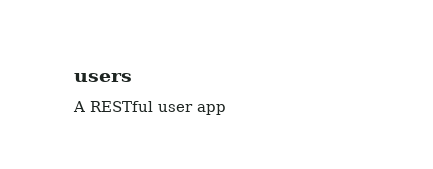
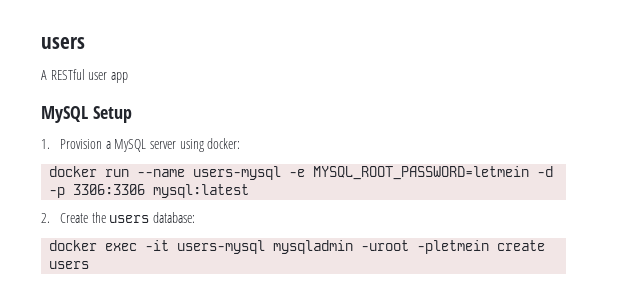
(226, 109) none -> [41,106,132,123] [41,138,241,152] [49,166,554,180] [49,184,250,198] [41,212,195,223] [49,240,546,254] [49,261,90,269] // MySQL Setup // 1. Provision a MySQL server using docker: // docker run --name users-mysql -e MYSQL_ROOT_PASSWORD=letmein -d -p 3306:3306 mysql:latest // 2. Create the users database: // docker exec -it users-mysql mysqladmin -uroot -pletmein create users

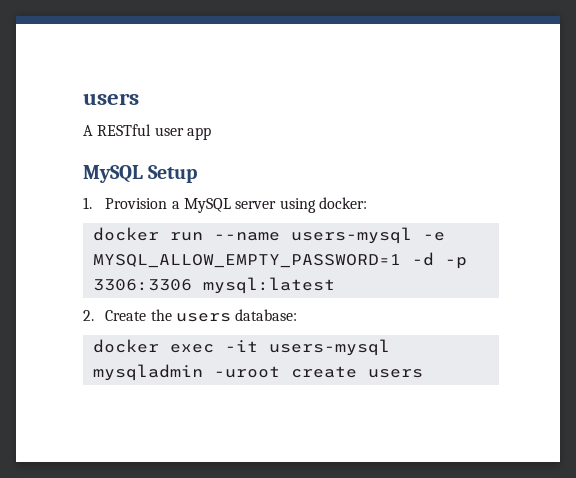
[313,166,530,180] MYSQL_ROOT_PASSWORD=letmein -> [92,254,401,268] MYSQL_ALLOW_EMPTY_PASSWORD=1
[417,240,490,254] -pletmein -> (280, 372) none

